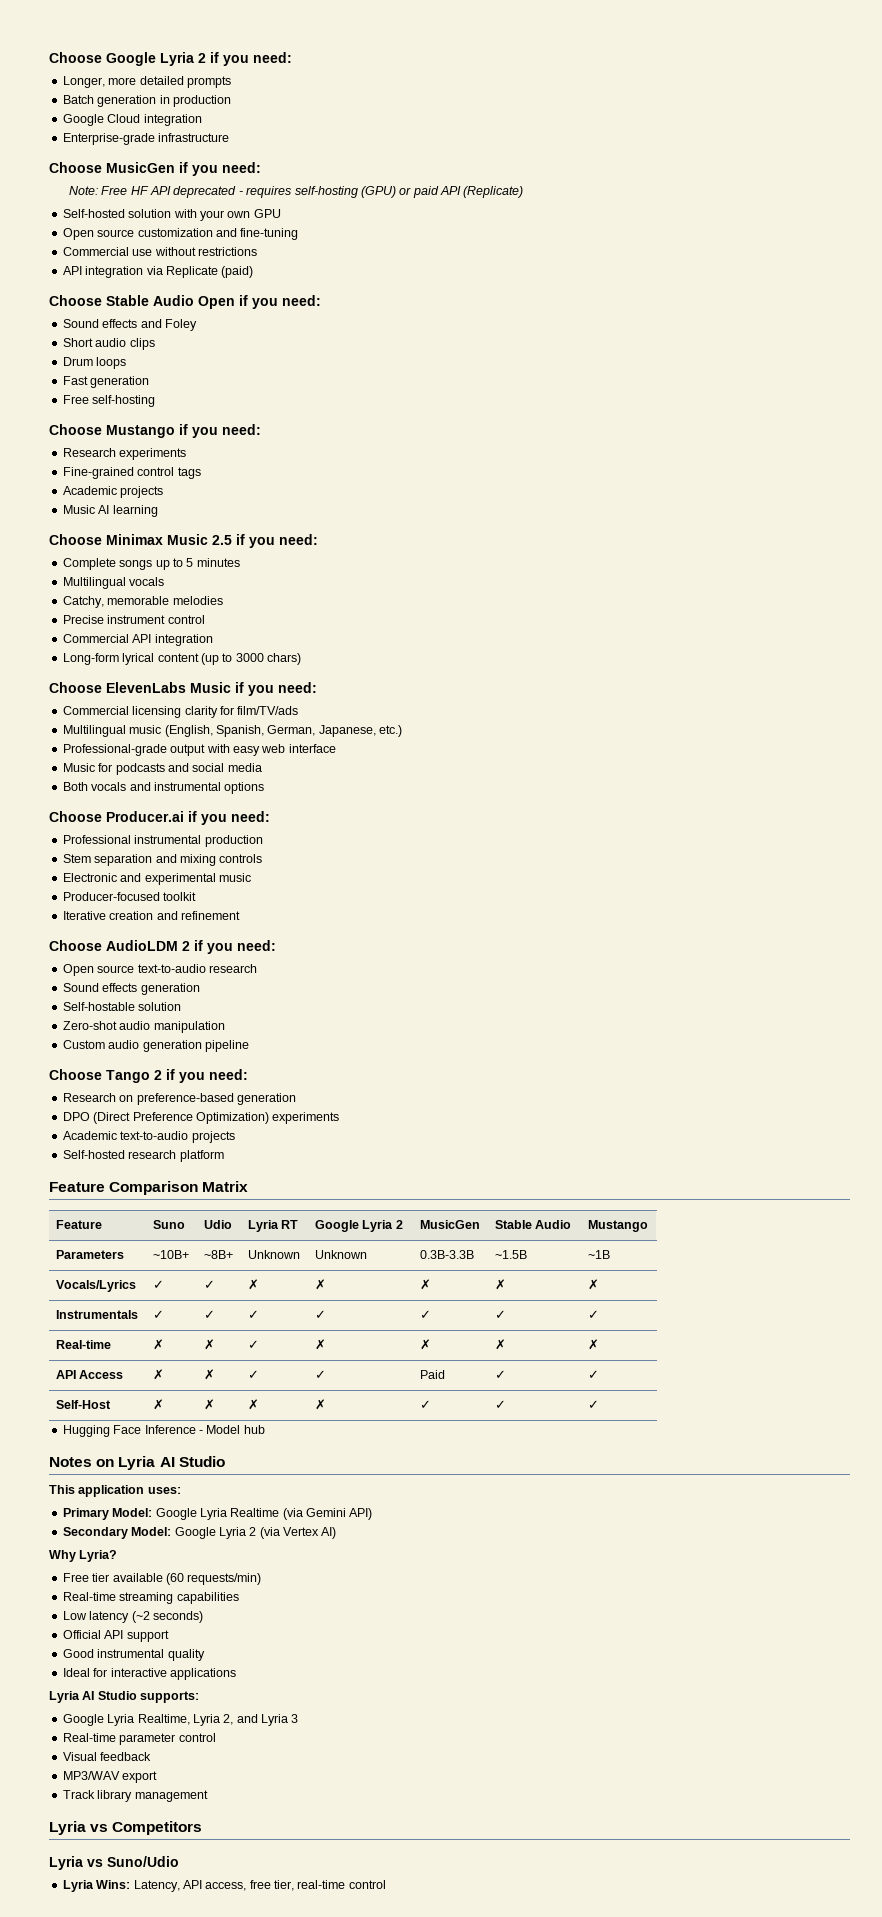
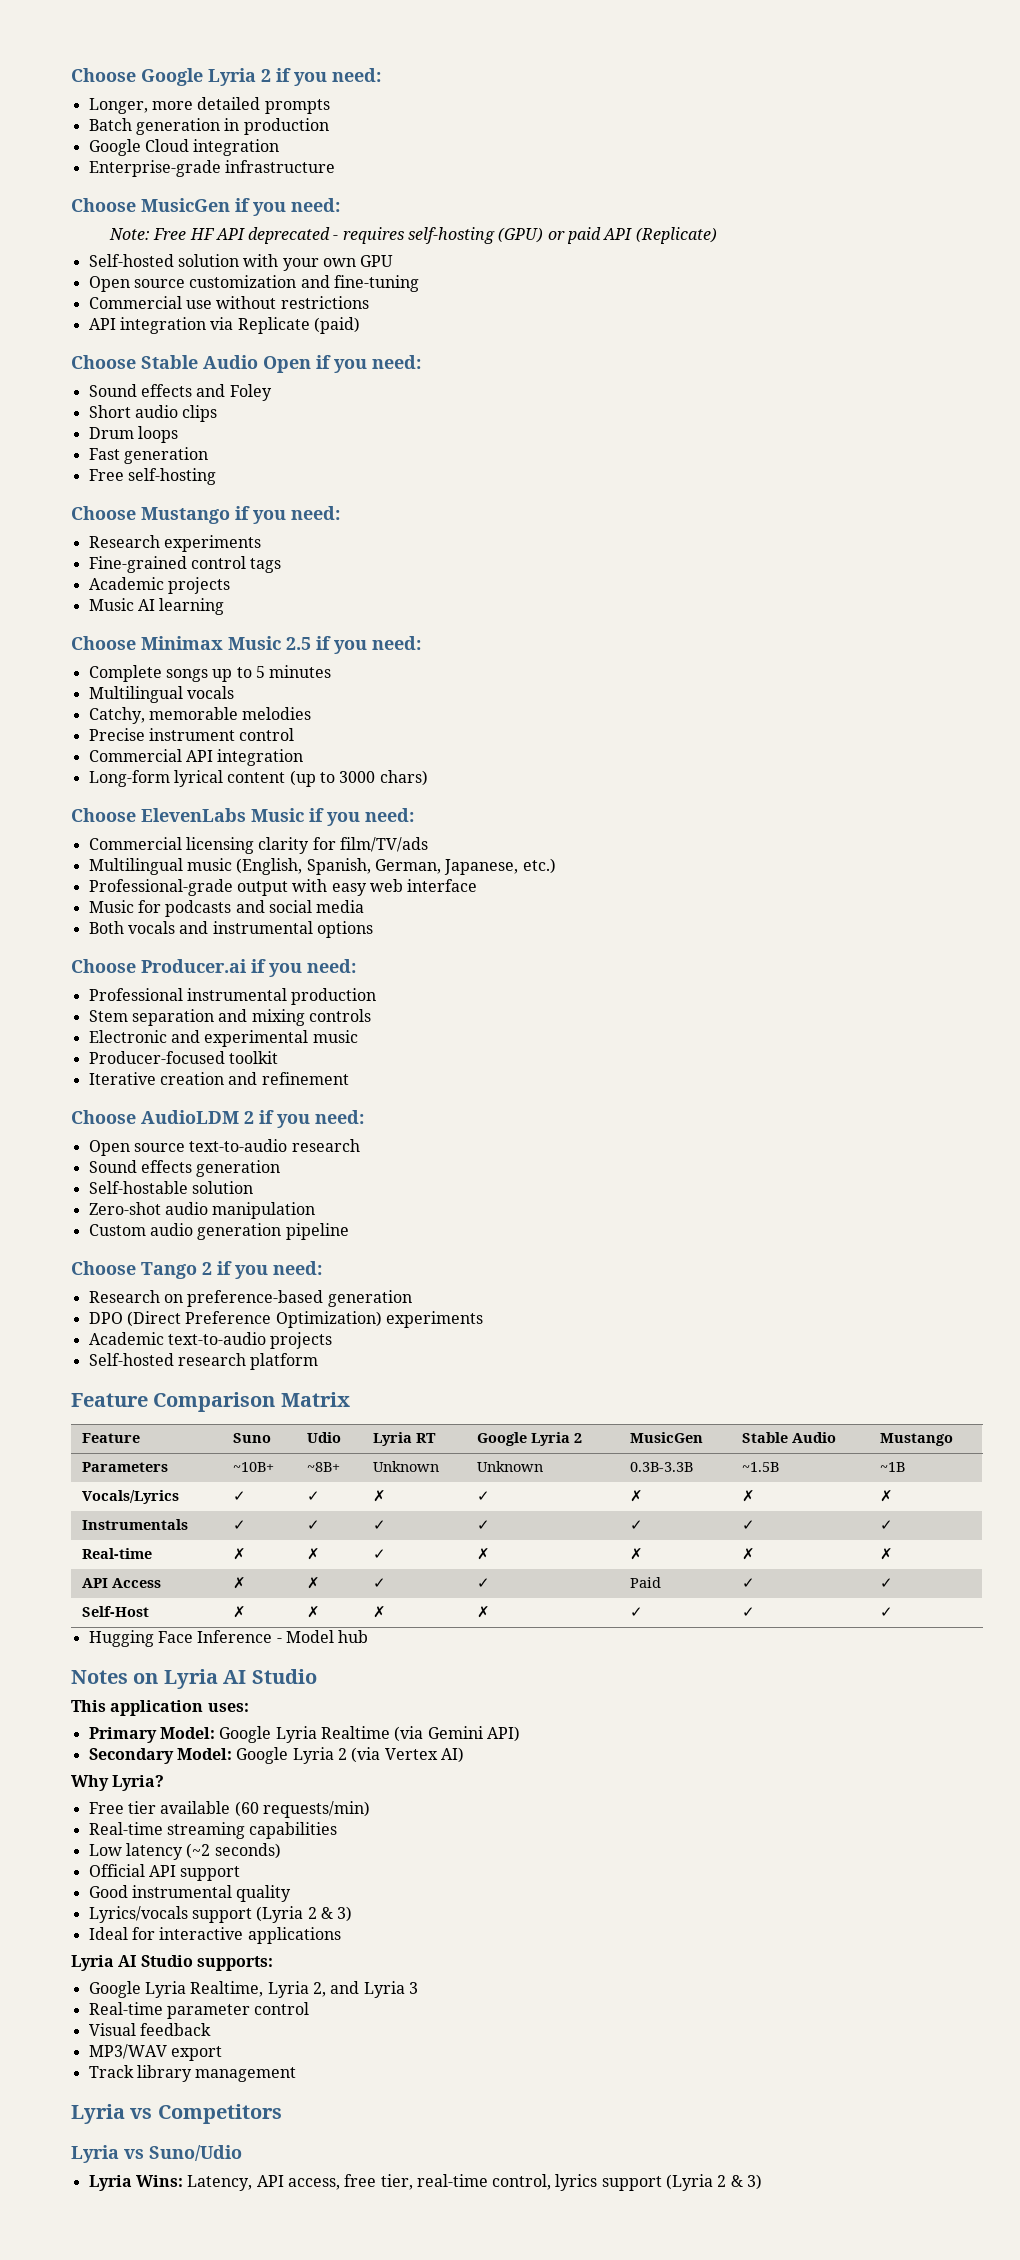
[315,1279,327,1290] ✗ -> [476,1491,490,1501] ✓
(205, 1655) none -> [88,1906,353,1923] // Lyrics/vocals support (Lyria 2 & 3)
[348,1880,386,1889] control -> [492,2174,763,2191] control, lyrics support (Lyria 2 & 3)

